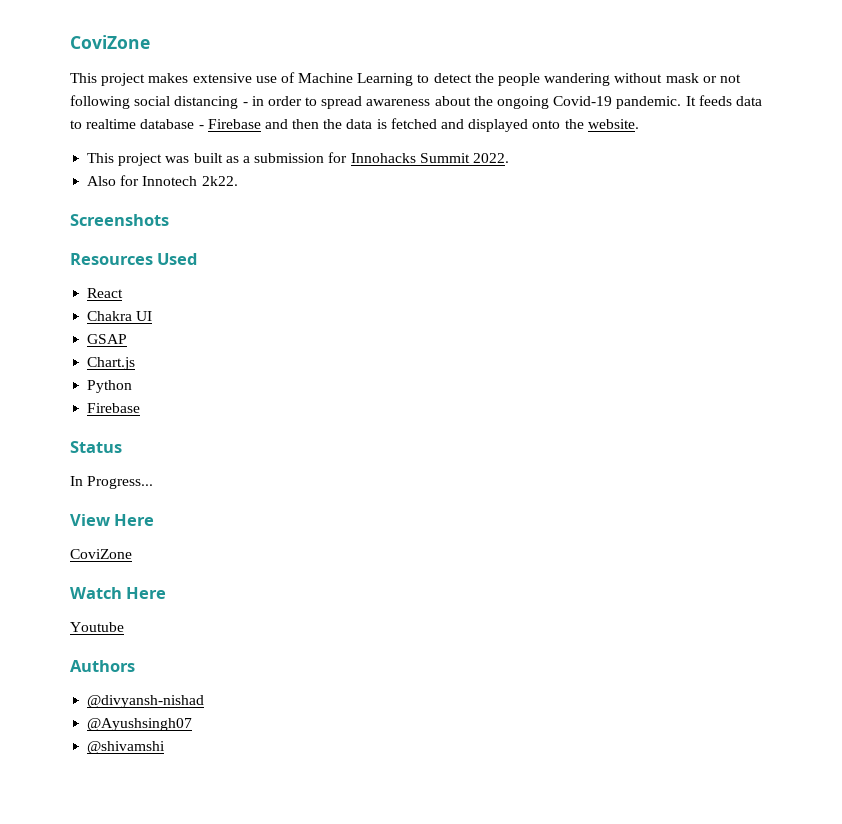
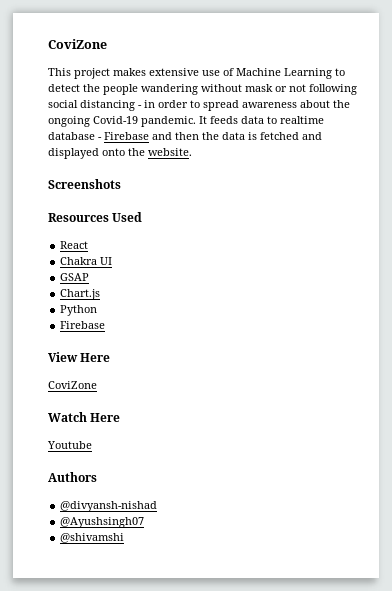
[87,152,509,166] [87,175,238,186] // This project was built as a submission for Innohacks Summit 2022. // Also for Innotech 2k22. -> (192, 152) none
[70,441,122,453] [70,476,154,489] // Status // In Progress... -> (106, 325) none

